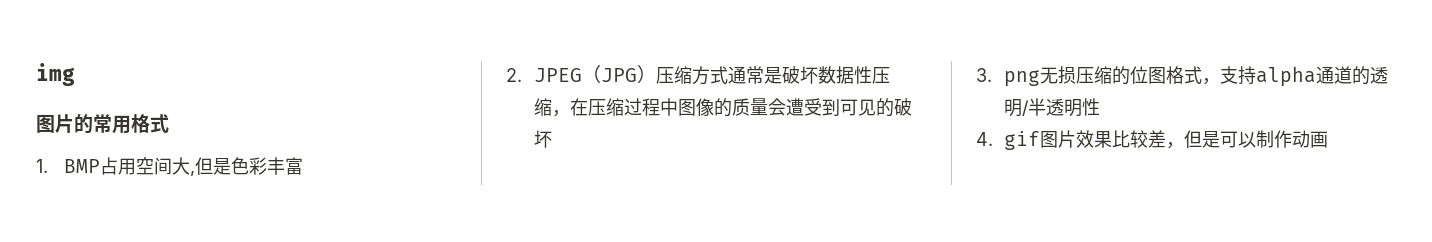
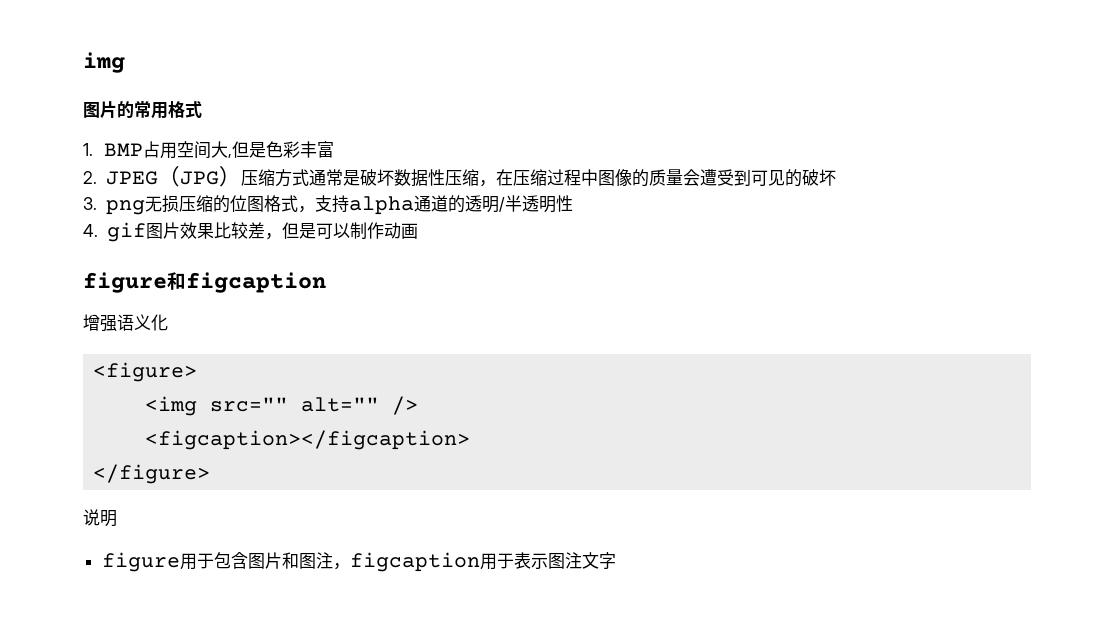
(1329, 139) none -> [83,272,326,293] [83,314,168,332] [93,362,198,382] [145,396,419,416] [145,430,471,450] [93,464,211,484] [83,509,117,527] [101,552,616,572] // figure和figcaption // 增强语义化 // <figure> // <img src="" alt="" /> // <figcaption></figcaption> // </figure> // 说明 // figure用于包含图片和图注，figcaption用于表示图注文字

